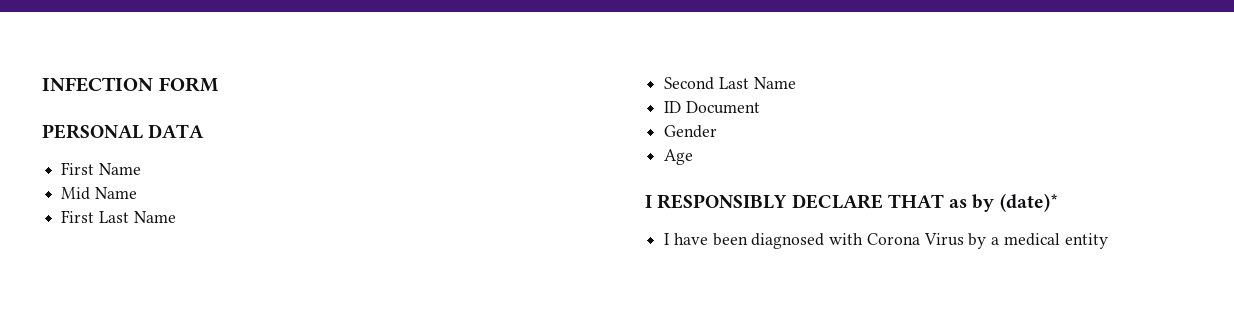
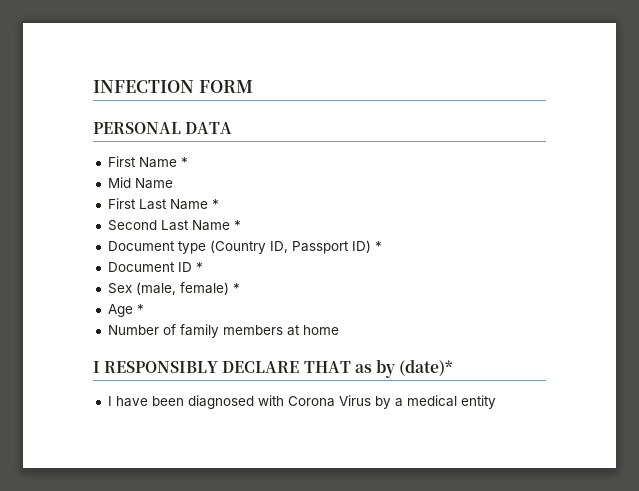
(141, 169) none -> [180,157,188,167] *
(176, 217) none -> [211,199,219,209] *
[664,101,760,114] [664,125,718,138] [664,149,694,165] // ID Document // Gender // Age -> [233,220,241,230] [107,240,382,254] [107,262,203,272] [107,282,240,295] [107,304,144,317] [107,324,339,338] * // Document type (Country ID, Passport ID) * // Document ID * // Sex (male, female) * // Age * // Number of family members at home

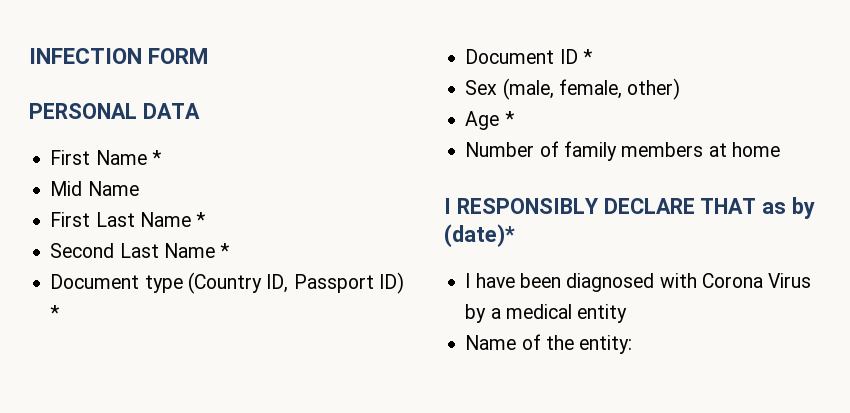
[179,282,240,295] female) * -> [558,78,681,100] female, other)
(496, 402) none -> [465,334,633,354] // Name of the entity:

